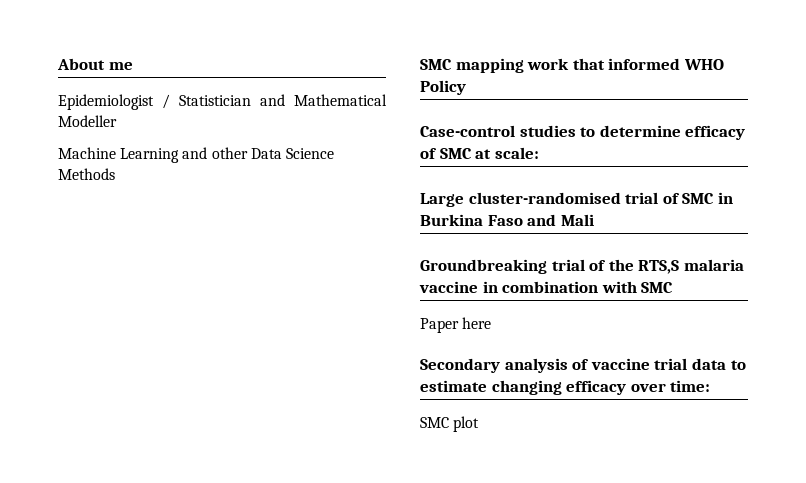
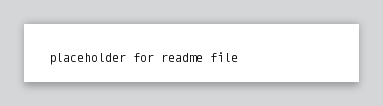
[57,58,133,70] [58,94,387,110] [58,115,117,127] [58,147,334,163] [58,168,115,180] [420,58,724,73] [420,80,466,95] [420,125,746,140] [420,147,539,159] [420,192,733,207] [420,214,594,226] [420,259,744,274] [419,281,674,293] [420,317,492,333] [420,358,746,373] [420,380,711,395] [420,416,480,432] About me // Epidemiologist / Statistician and Mathematical Modeller // Machine Learning and other Data Science Methods // SMC mapping work that informed WHO Policy // Case-control studies to determine efficacy of SMC at scale: // Large cluster-randomised trial of SMC in Burkina Faso and Mali // Groundbreaking trial of the RTS,S malaria vaccine in combination with SMC // Paper here // Secondary analysis of vaccine trial data to estimate changing efficacy over time: // SMC plot -> [49,52,238,65] placeholder for readme file

